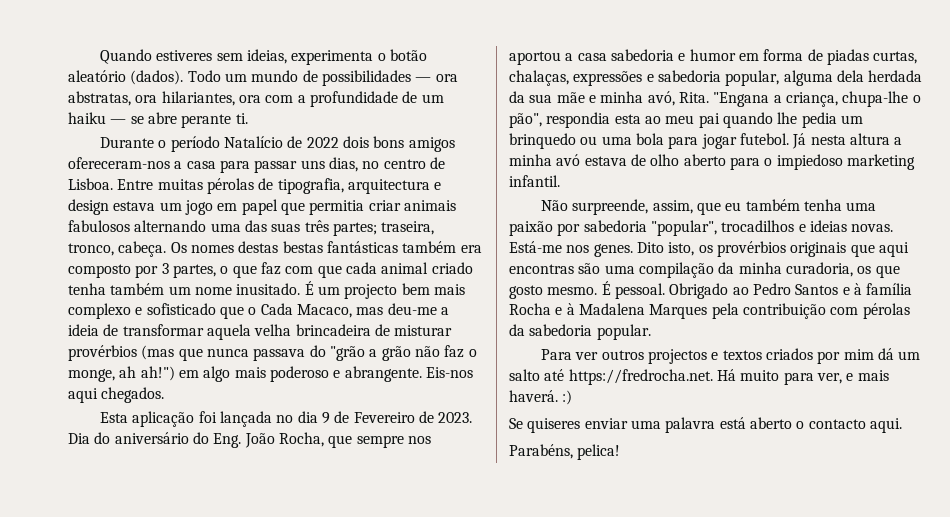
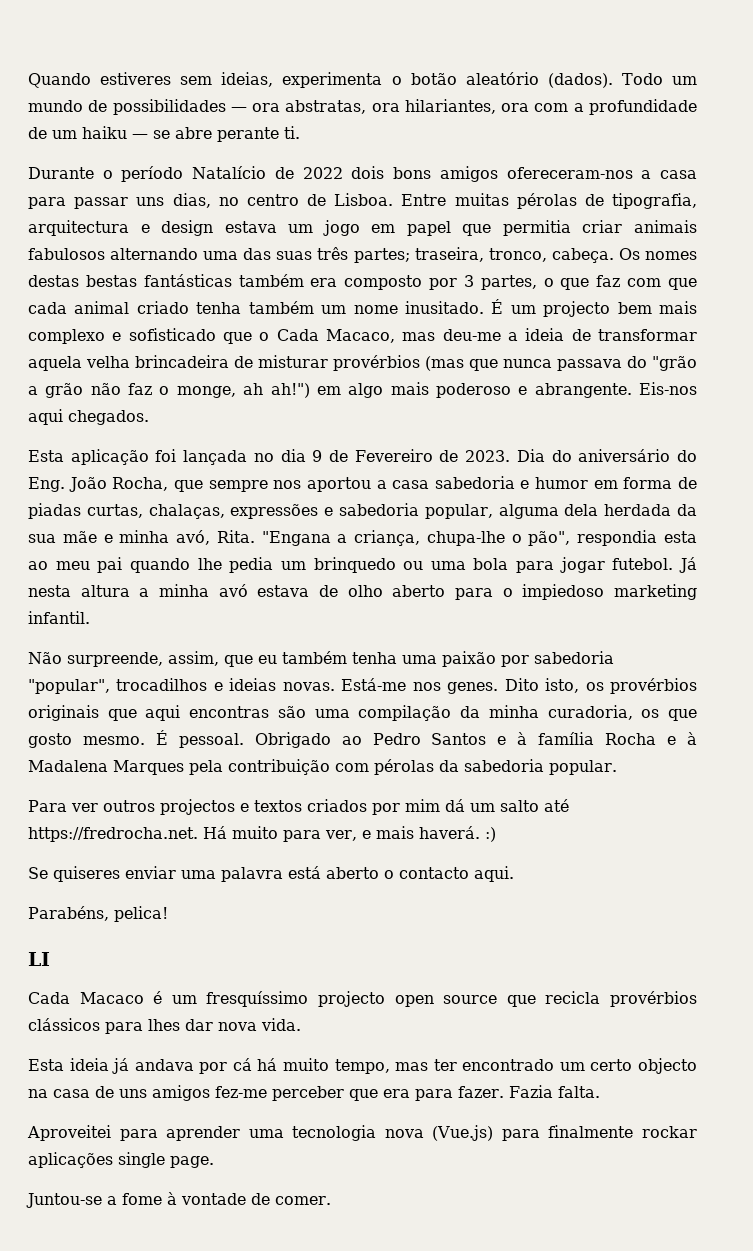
(621, 452) none -> [28,952,50,966] [28,991,698,1007] [28,1018,301,1034] [28,1058,697,1074] [28,1085,600,1101] [27,1125,697,1141] [28,1152,214,1168] [26,1192,331,1208] // LI // Cada Macaco é um fresquíssimo projecto open source que recicla provérbios clássicos para lhes dar nova vida. // Esta ideia já andava por cá há muito tempo, mas ter encontrado um certo objecto na casa de uns amigos fez-me perceber que era para fazer. Fazia falta. // Aproveitei para aprender uma tecnologia nova (Vue.js) para finalmente rockar aplicações single page. // Juntou-se a fome à vontade de comer.

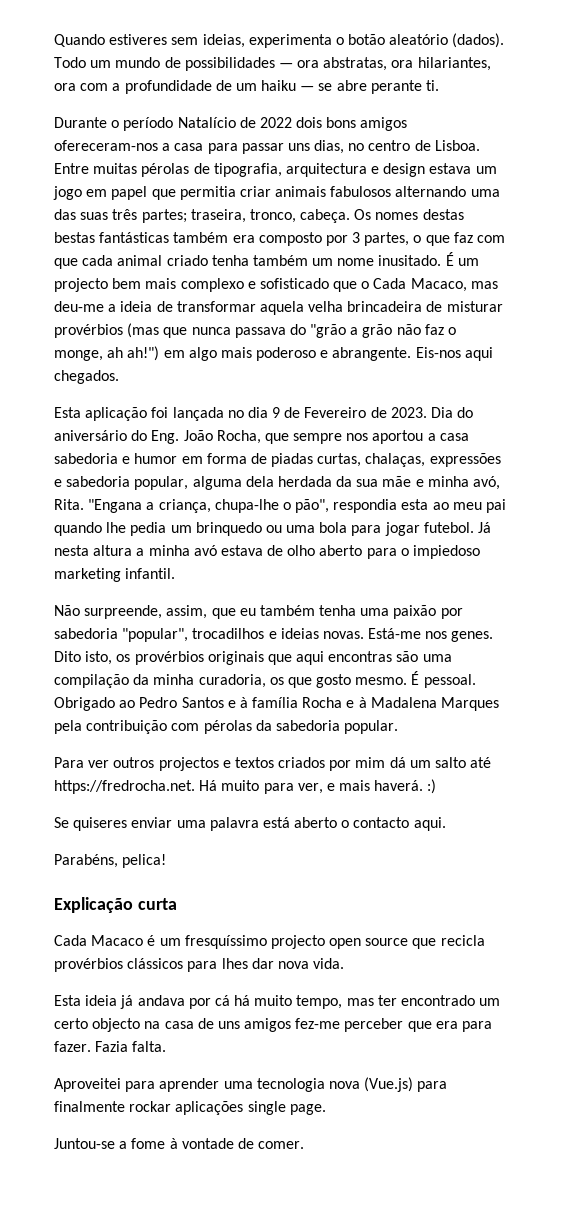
[28,952,50,966] LI -> [54,897,177,913] Explicação curta

